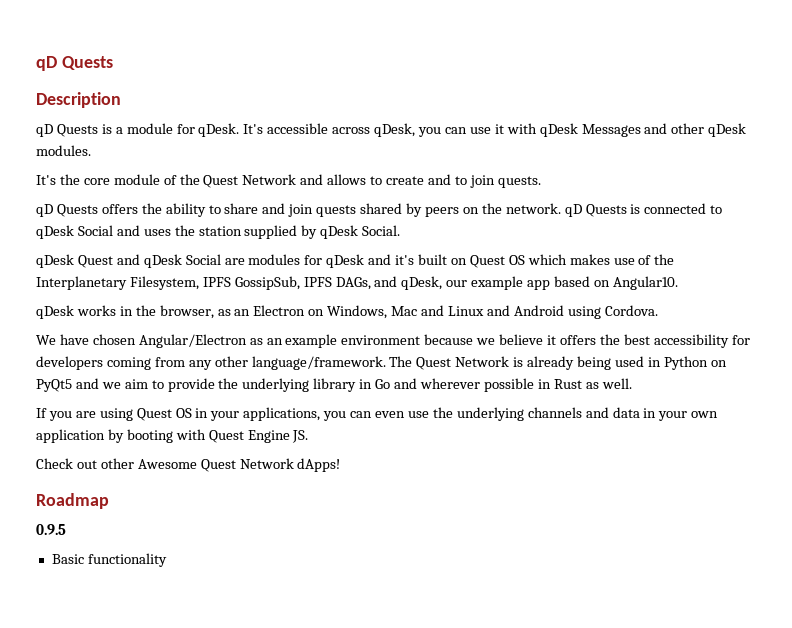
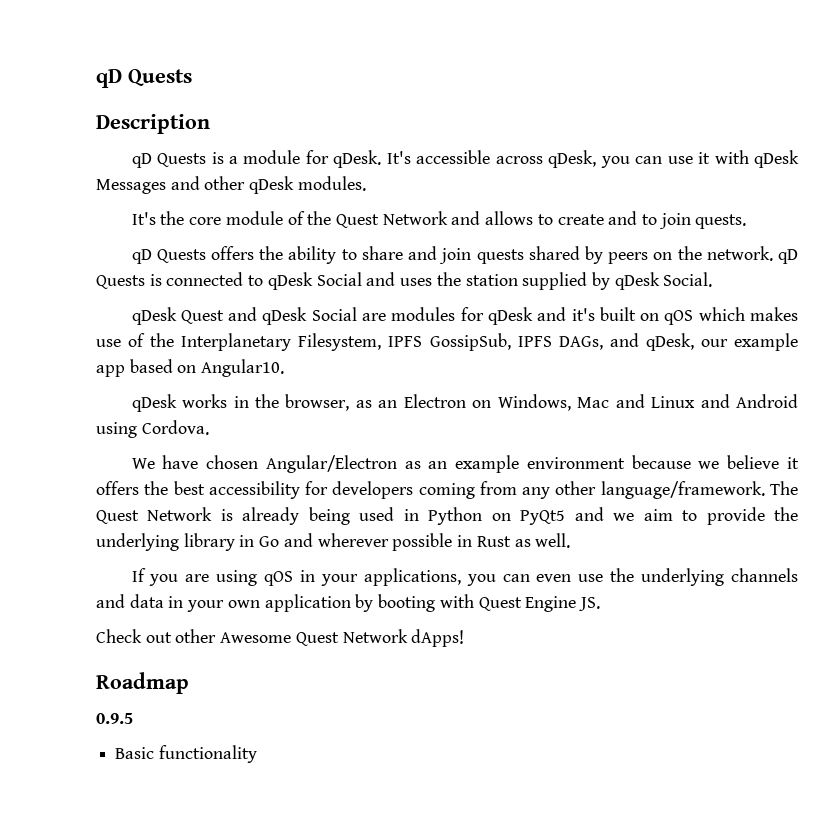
[469,255,525,268] Quest OS -> [664,310,694,325] qOS
[136,408,192,421] Quest OS -> [264,571,294,586] qOS

